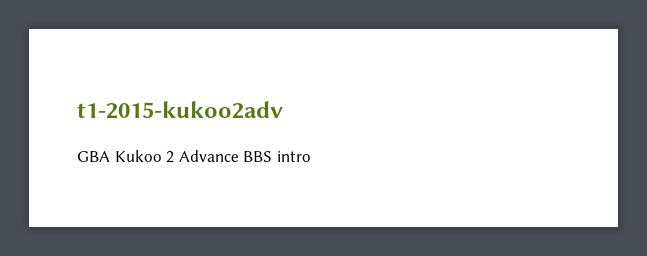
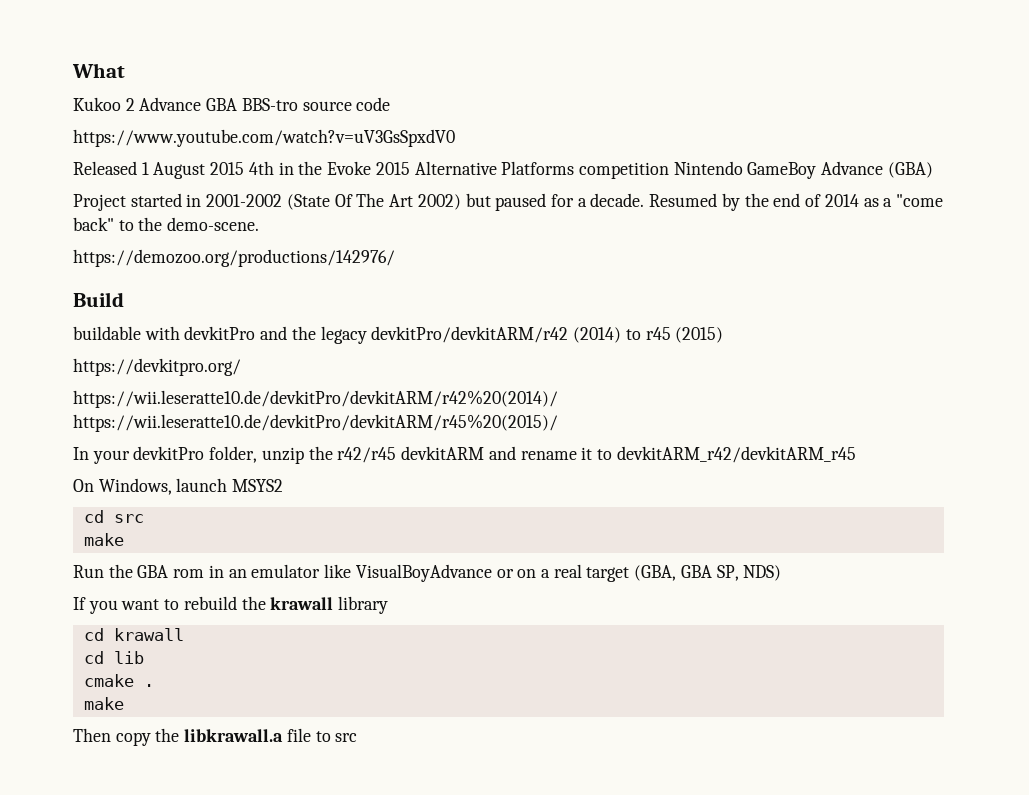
[77,101,283,119] [77,151,110,162] t1-2015-kukoo2adv // GBA -> [72,63,125,78] What //
[243,151,311,162] BBS intro -> [206,97,391,111] [73,129,455,147] [73,161,933,179] [73,193,943,211] [73,217,260,231] [73,249,395,267] [73,292,124,307] [73,326,724,344] [73,358,241,376] [73,390,558,408] [73,414,558,432] [73,446,856,464] [73,478,284,495] [83,510,144,523] [83,533,124,546] [73,564,782,582] [73,596,389,614] [83,628,184,641] [83,651,144,664] [83,674,154,687] [83,697,124,710] [73,728,358,746] GBA BBS-tro source code // https://www.youtube.com/watch?v=uV3GsSpxdV0 // Released 1 August 2015 4th in the Evoke 2015 Alternative Platforms competition Nintendo GameBoy Advance (GBA) // Project started in 2001-2002 (State Of The Art 2002) but paused for a decade. Resumed by the end of 2014 as a "come back" to the demo-scene. // https://demozoo.org/productions/142976/ // Build // buildable with devkitPro and the legacy devkitPro/devkitARM/r42 (2014) to r45 (2015) // https://devkitpro.org/ // https://wii.leseratte10.de/devkitPro/devkitARM/r42%20(2014)/ https://wii.leseratte10.de/devkitPro/devkitARM/r45%20(2015)/ // In your devkitPro folder, unzip the r42/r45 devkitARM and rename it to devkitARM_r42/devkitARM_r45 // On Windows, launch MSYS2 // cd src // make // Run the GBA rom in an emulator like VisualBoyAdvance or on a real target (GBA, GBA SP, NDS) // If you want to rebuild the krawall library // cd krawall // cd lib // cmake . // make // Then copy the libkrawall.a file to src

